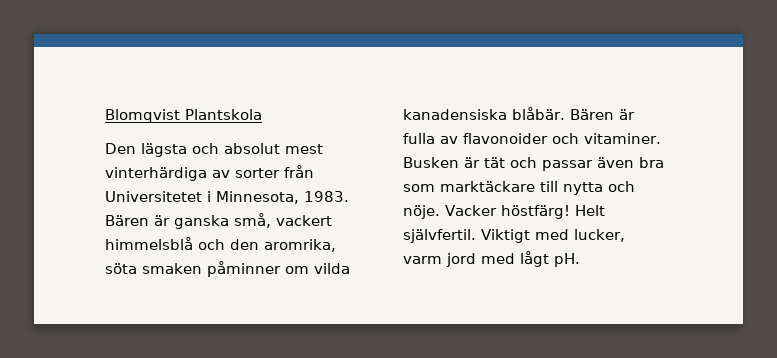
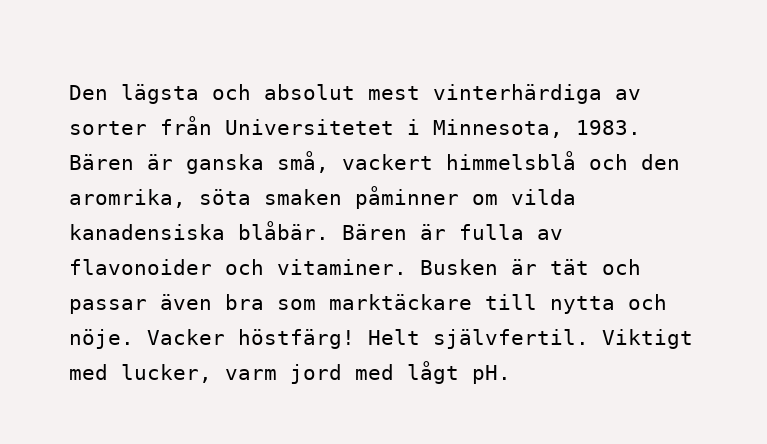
[105,109,262,123] Blomqvist Plantskola // -> (69, 92) none

